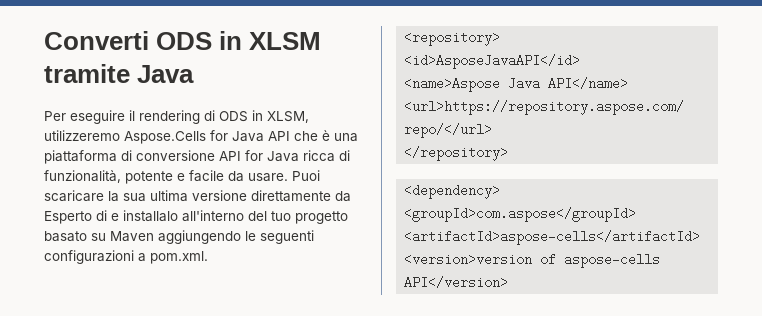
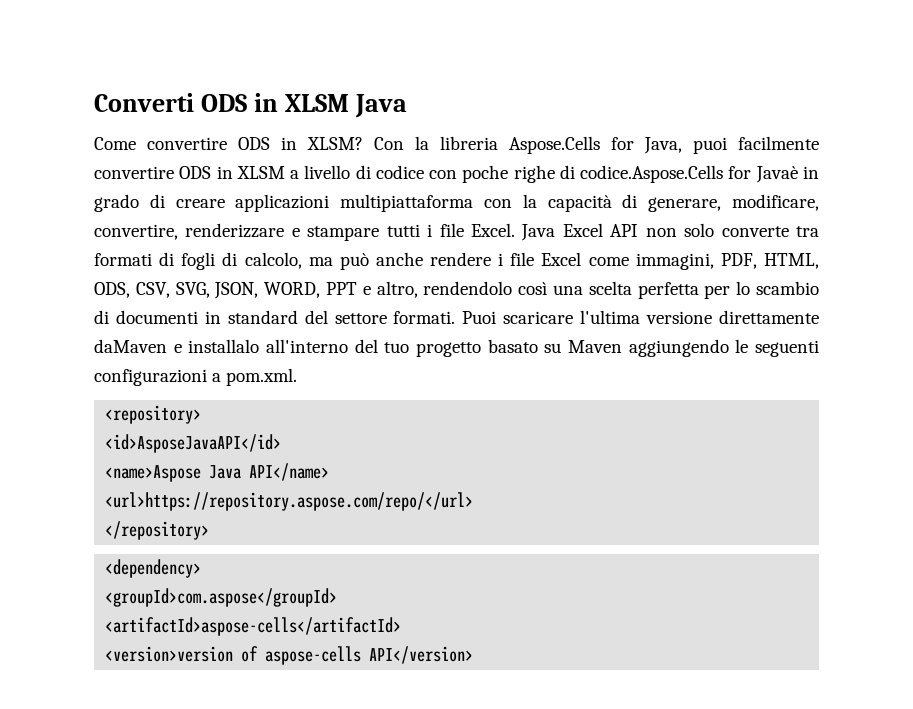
[44,64,130,83] tramite -> (350, 103) none
[44,110,309,124] [44,130,358,144] [44,150,350,164] [44,170,320,184] [44,190,351,202] [44,210,107,224] Per eseguire il rendering di ODS in XLSM, utilizzeremo Aspose.Cells for Java API che è una piattaforma di conversione API for Java ricca di funzionalità, potente e facile da usare. Puoi scaricare la sua ultima versione direttamente da Esperto di -> [94,136,819,154] [94,165,819,183] [94,194,819,212] [94,223,820,241] [94,252,819,270] [94,281,819,299] [94,310,819,324] [94,339,167,353] Come convertire ODS in XLSM? Con la libreria Aspose.Cells for Java, puoi facilmente convertire ODS in XLSM a livello di codice con poche righe di codice.Aspose.Cells for Javaè in grado di creare applicazioni multipiattaforma con la capacità di generare, modificare, convertire, renderizzare e stampare tutti i file Excel. Java Excel API non solo converte tra formati di fogli di calcolo, ma può anche rendere i file Excel come immagini, PDF, HTML, ODS, CSV, SVG, JSON, WORD, PPT e altro, rendendolo così una scelta perfetta per lo scambio di documenti in standard del settore formati. Puoi scaricare l'ultima versione direttamente daMaven

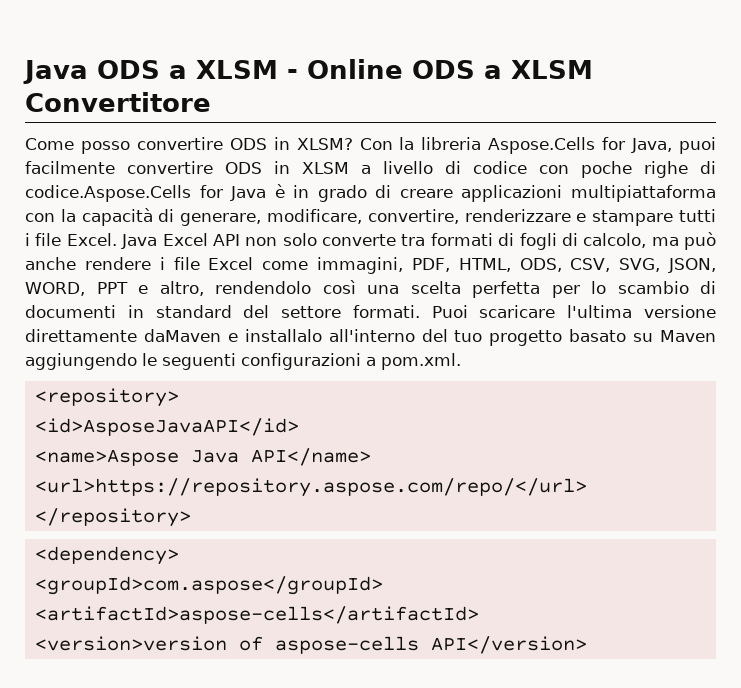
[94,93,408,118] Converti ODS in XLSM Java -> [23,59,593,84] [25,92,211,112] Java ODS a XLSM - Online ODS a XLSM Convertitore
(136, 143) none -> [80,141,130,154] posso
[755,166,798,183] Javaè -> [230,184,285,201] Java è

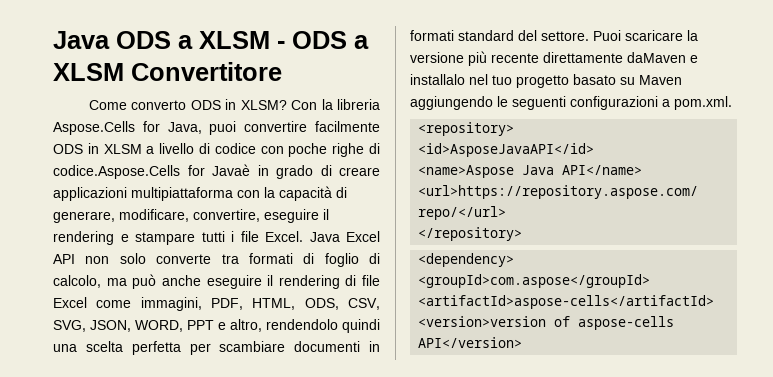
[307,59,403,79] Online -> (285, 45) none
[80,137,223,154] posso convertire -> [131,100,187,110] converto
[25,161,213,174] facilmente convertire -> [244,121,380,132] convertire facilmente
[230,184,285,201] Java è -> [212,164,250,176] Javaè
[464,209,571,222] renderizzare -> [264,209,329,223] [53,231,114,245] eseguire il rendering
[519,233,557,250] fogli -> [324,253,359,267] foglio
[84,257,165,270] rendere i -> [206,275,357,289] eseguire il rendering di
[322,280,356,294] così -> [342,319,380,333] quindi
[591,281,716,294] lo scambio di -> [219,341,286,352] scambiare
(144, 311) none -> [410,30,454,41] formati
[281,305,716,318] settore formati. Puoi scaricare l'ultima versione -> [541,30,698,41] [410,51,539,66] settore. Puoi scaricare la versione più recente
[328,329,448,342] all'interno del -> [469,74,488,85] nel

